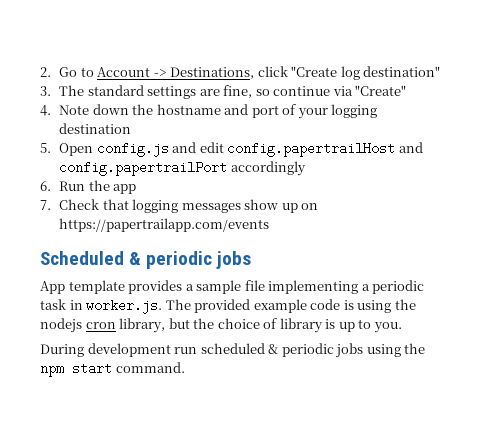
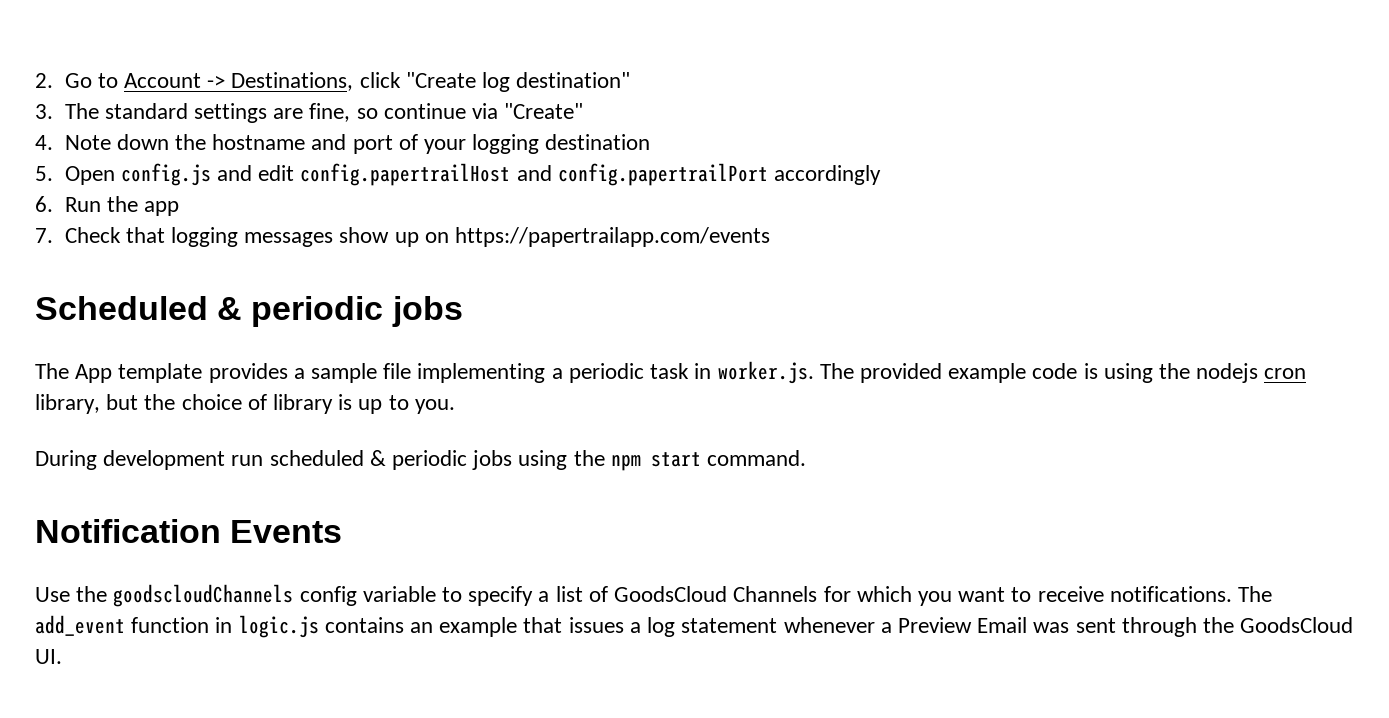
(252, 260) none -> [35,363,69,379] The
(185, 367) none -> [35,519,343,543] [35,584,1272,607] [35,615,1354,638] [35,649,62,664] // Notification Events // Use the goodscloudChannels config variable to specify a list of GoodsCloud Channels for which you want to receive notifications. The add_event function in logic.js contains an example that issues a log statement whenever a Preview Email was sent through the GoodsCloud UI.

